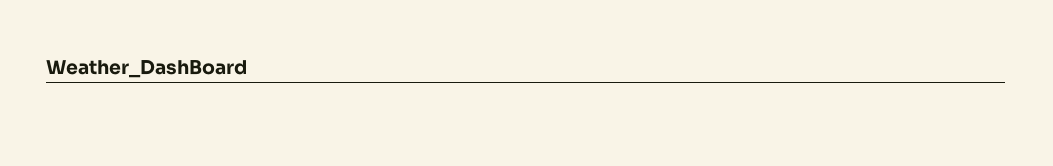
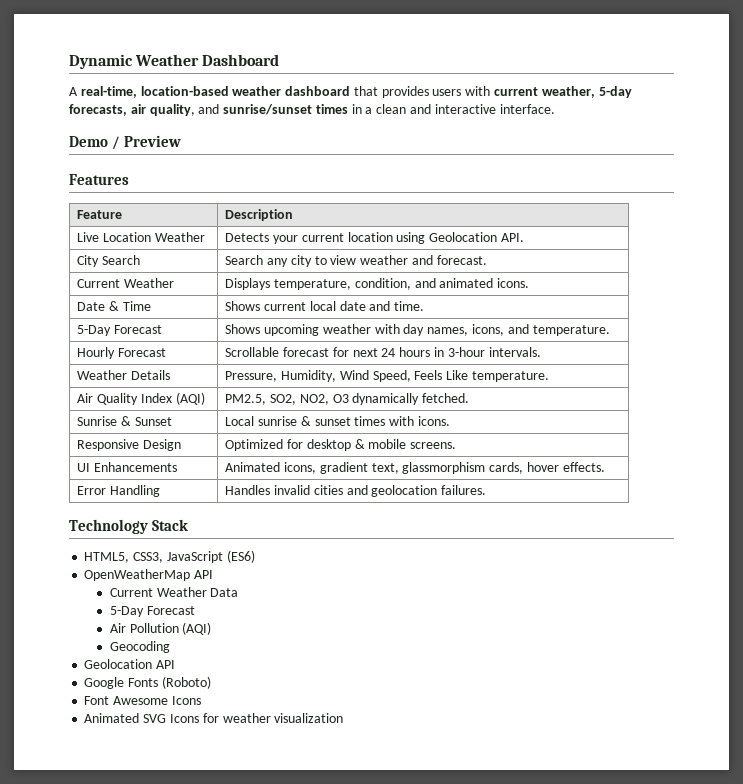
[46,60,247,78] Weather_DashBoard -> [69,54,280,69] [69,86,632,98] [69,104,555,116] [69,135,182,150] [69,174,129,185] [77,210,123,219] [225,209,294,221] [77,232,205,242] [225,232,525,244] [77,255,141,267] [225,255,487,267] [77,278,175,288] [225,278,530,290] [77,301,151,311] [225,301,425,311] [77,325,163,336] [225,324,610,336] [77,347,167,359] [225,347,541,357] [77,370,171,380] [225,370,550,382] [77,392,205,405] [225,393,470,405] [77,416,172,426] [225,416,451,426] [77,439,182,451] [225,439,457,451] [77,462,178,472] [225,462,605,474] [77,485,161,497] [225,485,487,497] [69,519,189,534] [84,550,255,563] [84,569,214,581] [109,587,239,597] [109,606,195,617] [109,622,212,635] [109,641,170,653] [84,659,176,669] [84,676,211,689] [84,696,201,705] [84,713,344,723] Dynamic Weather Dashboard // A real-time, location-based weather dashboard that provides users with current weather, 5-day forecasts, air quality, and sunrise/sunset times in a clean and interactive interface. // Demo / Preview // Features // Feature | Description // Live Location Weather | Detects your current location using Geolocation API. // City Search | Search any city to view weather and forecast. // Current Weather | Displays temperature, condition, and animated icons. // Date & Time | Shows current local date and time. // 5-Day Forecast | Shows upcoming weather with day names, icons, and temperature. // Hourly Forecast | Scrollable forecast for next 24 hours in 3-hour intervals. // Weather Details | Pressure, Humidity, Wind Speed, Feels Like temperature. // Air Quality Index (AQI) | PM2.5, SO2, NO2, O3 dynamically fetched. // Sunrise & Sunset | Local sunrise & sunset times with icons. // Responsive Design | Optimized for desktop & mobile screens. // UI Enhancements | Animated icons, gradient text, glassmorphism cards, hover effects. // Error Handling | Handles invalid cities and geolocation failures. // Technology Stack // HTML5, CSS3, JavaScript (ES6) // OpenWeatherMap API // Current Weather Data // 5-Day Forecast // Air Pollution (AQI) // Geocoding // Geolocation API // Google Fonts (Roboto) // Font Awesome Icons // Animated SVG Icons for weather visualization

